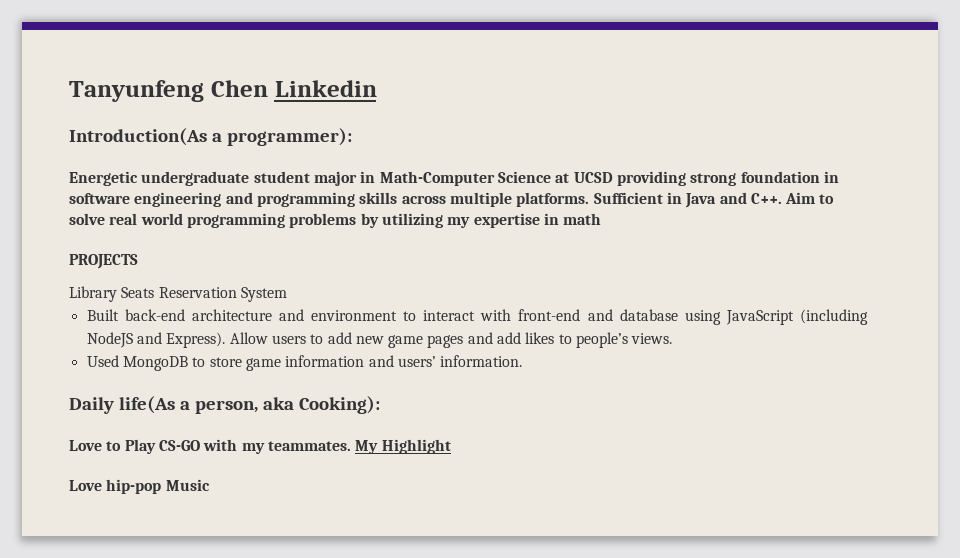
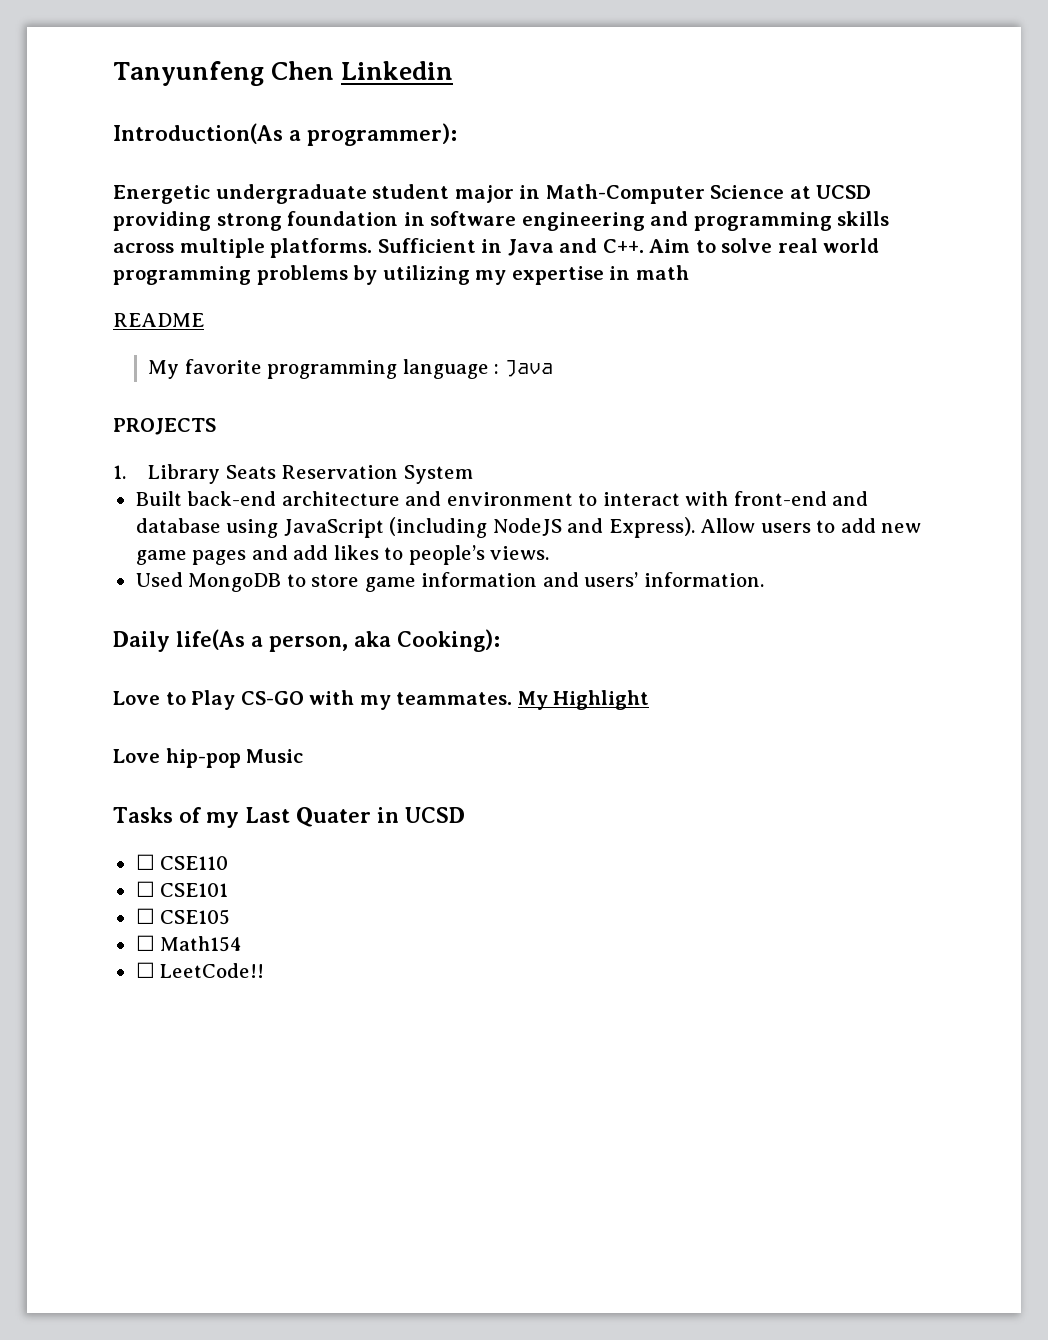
(602, 219) none -> [113,313,204,327] [148,359,553,379] // README // My favorite programming language : Java
(138, 261) none -> [113,465,126,479] 1.
(210, 485) none -> [113,807,465,828] [135,854,229,870] [135,881,229,897] [135,908,231,925] [135,935,243,952] [135,962,265,978] // Tasks of my Last Quater in UCSD // ☐ CSE110 // ☐ CSE101 // ☐ CSE105 // ☐ Math154 // ☐ LeetCode!!

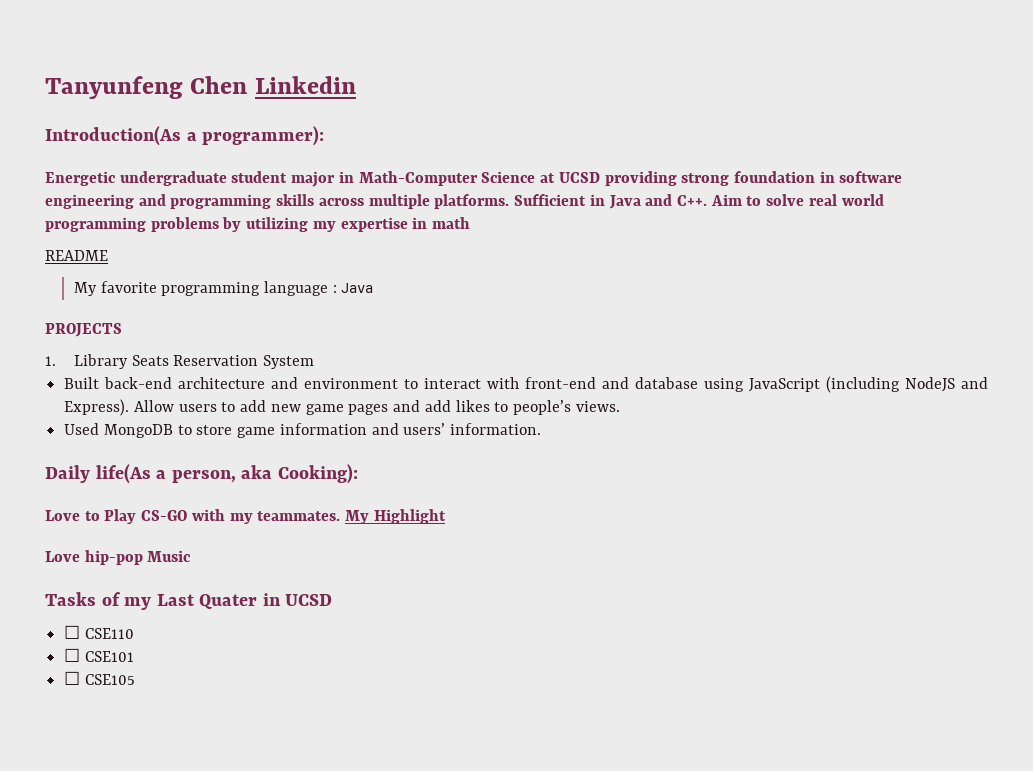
[135,935,243,952] [135,962,265,978] // ☐ Math154 // ☐ LeetCode!! -> (135, 679) none

